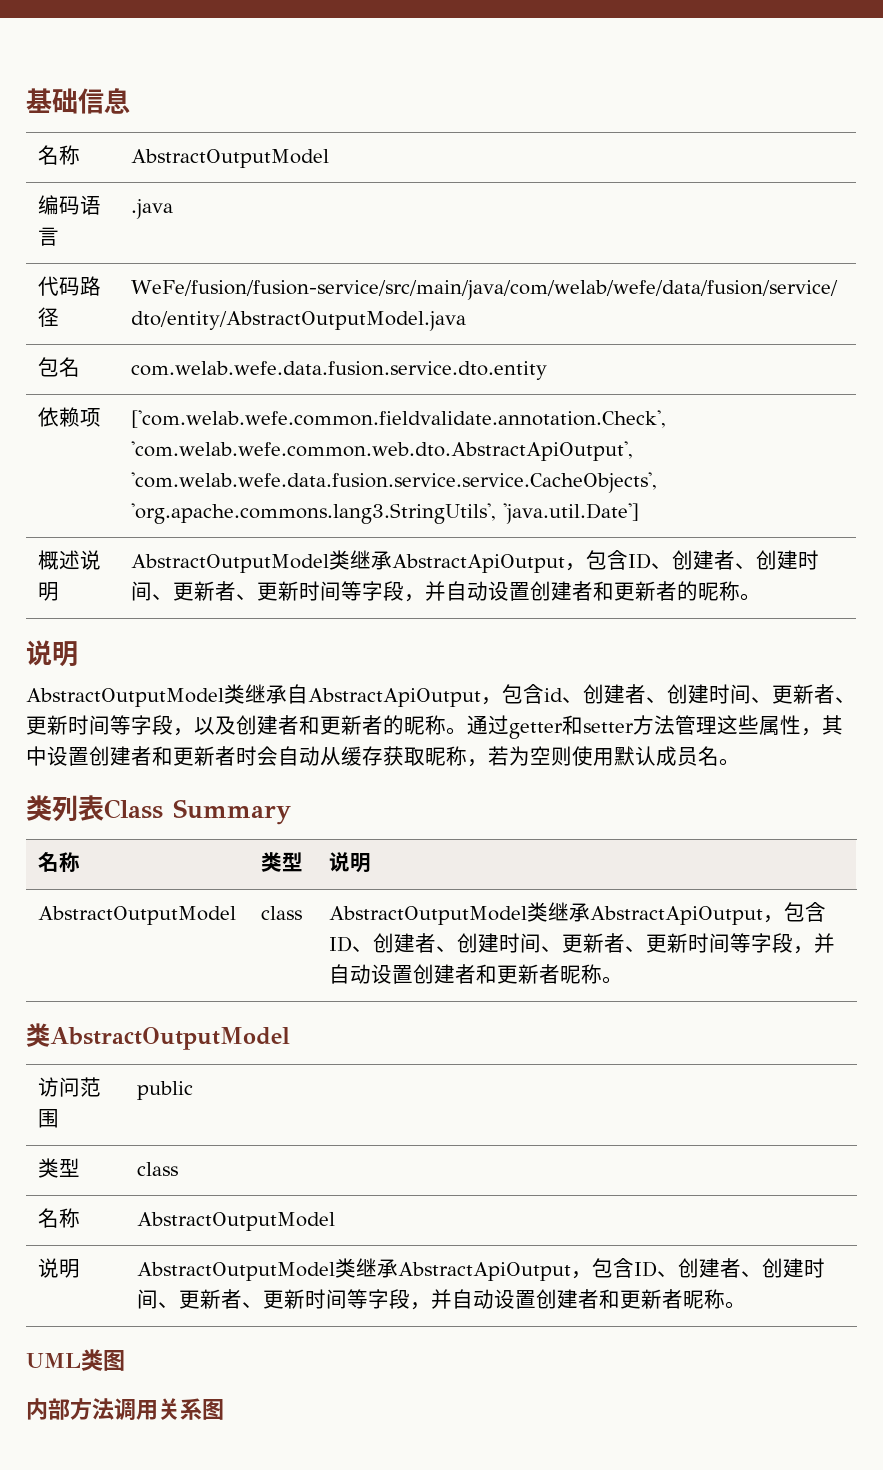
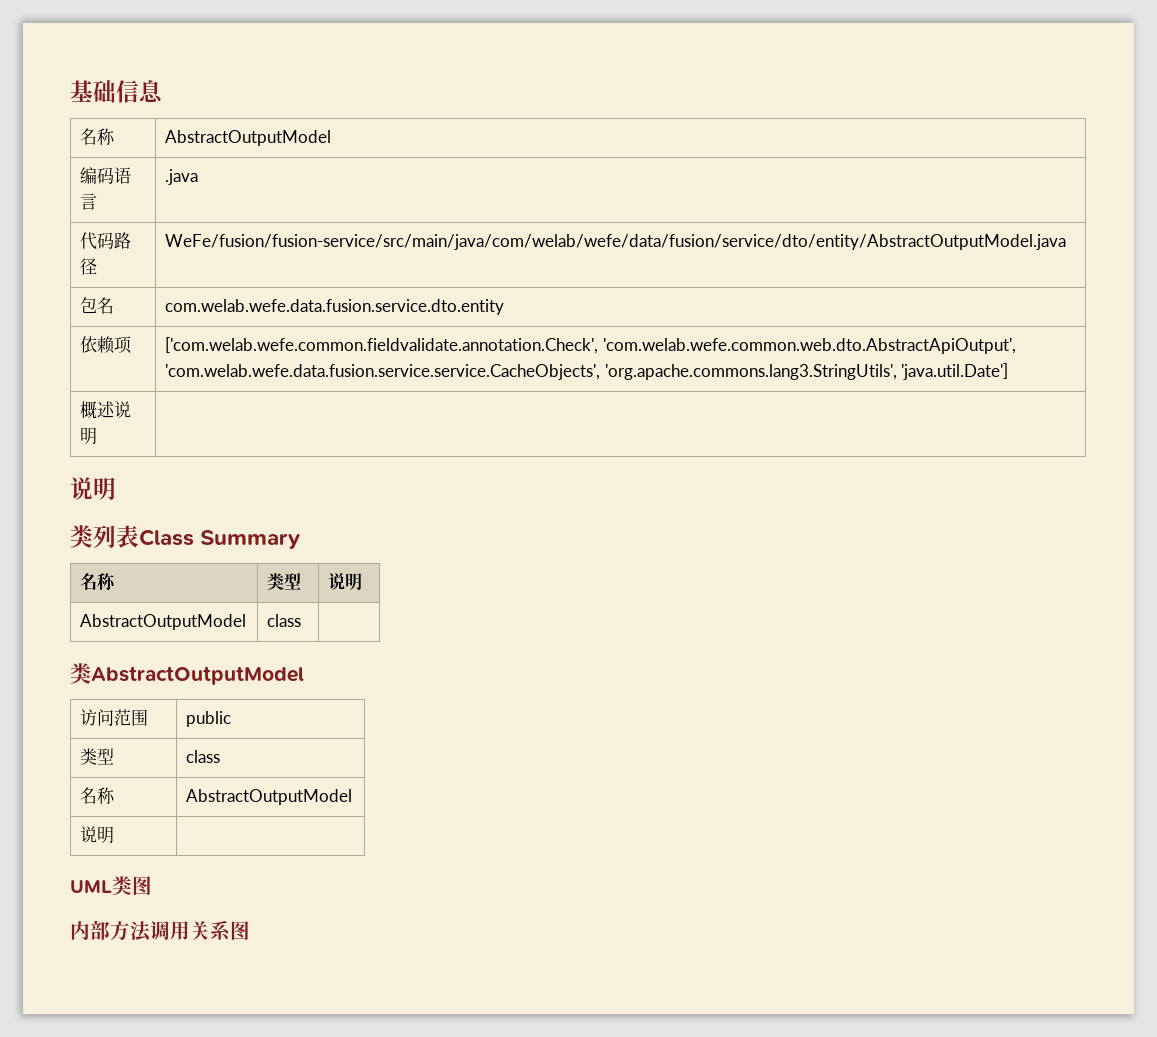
[131,550,820,573] [131,581,762,602] [26,640,78,667] [26,684,856,707] [26,715,843,739] [26,746,740,767] AbstractOutputModel类继承AbstractApiOutput，包含ID、创建者、创建时间、更新者、更新时间等字段，并自动设置创建者和更新者的昵称。 // 说明 // AbstractOutputModel类继承自AbstractApiOutput，包含id、创建者、创建时间、更新者、更新时间等字段，以及创建者和更新者的昵称。通过getter和setter方法管理这些属性，其中设置创建者和更新者时会自动从缓存获取昵称，若为空则使用默认成员名。 -> [70,477,116,500] // 说明
[329,902,827,925] [329,933,836,954] [329,964,624,984] AbstractOutputModel类继承AbstractApiOutput，包含ID、创建者、创建时间、更新者、更新时间等字段，并自动设置创建者和更新者昵称。 -> (302, 620) none
[137,1258,826,1281] [137,1289,747,1310] AbstractOutputModel类继承AbstractApiOutput，包含ID、创建者、创建时间、更新者、更新时间等字段，并自动设置创建者和更新者昵称。 -> (115, 835) none

